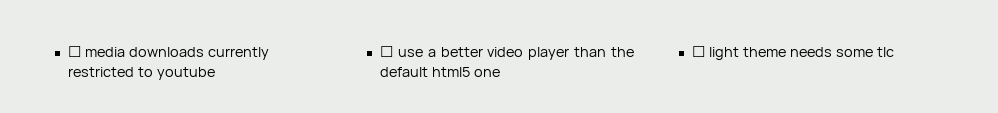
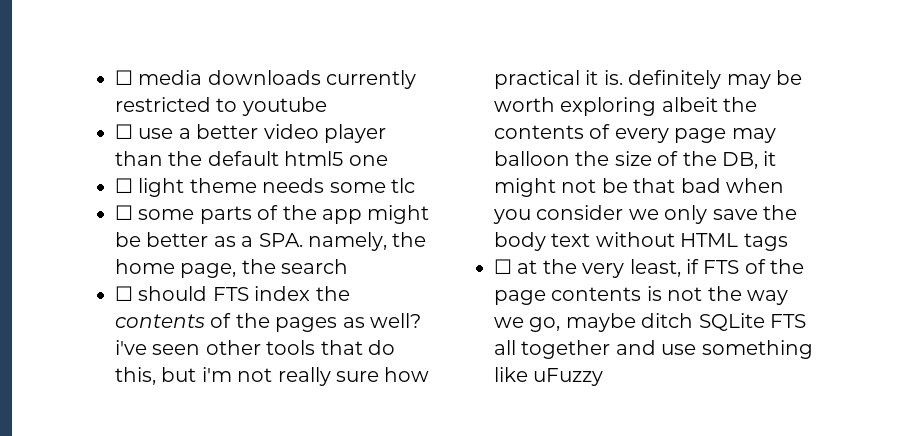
(894, 52) none -> [115,205,430,224] [115,232,427,251] [115,259,349,278] [115,286,350,301] [115,313,421,332] [115,340,395,355] [115,367,430,386] [494,70,802,89] [494,97,758,116] [494,124,776,143] [494,151,777,169] [494,178,784,197] [493,205,797,224] [494,232,788,251] [494,259,805,278] [494,286,788,305] [494,313,806,332] [494,340,813,359] [494,367,604,386] // ☐ some parts of the app might be better as a SPA. namely, the home page, the search // ☐ should FTS index the contents of the pages as well? i've seen other tools that do this, but i'm not really sure how practical it is. definitely may be worth exploring albeit the contents of every page may balloon the size of the DB, it might not be that bad when you consider we only save the body text without HTML tags // ☐ at the very least, if FTS of the page contents is not the way we go, maybe ditch SQLite FTS all together and use something like uFuzzy

